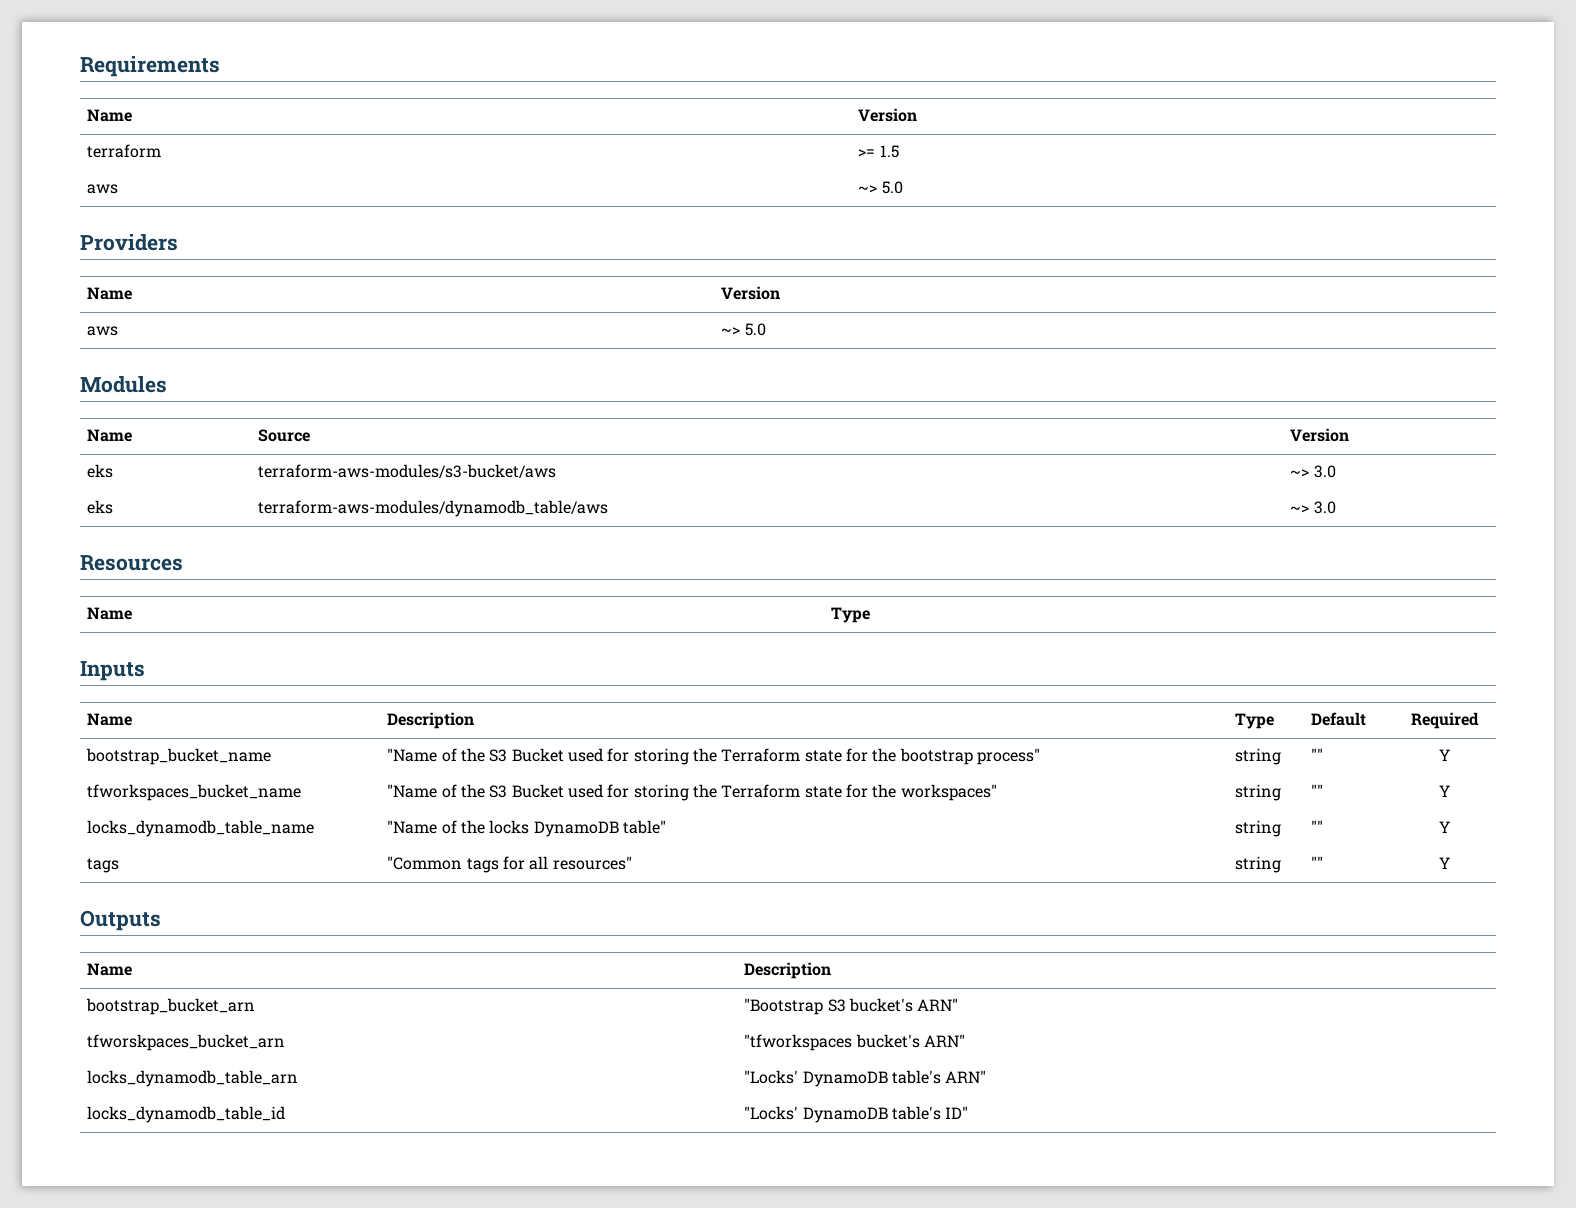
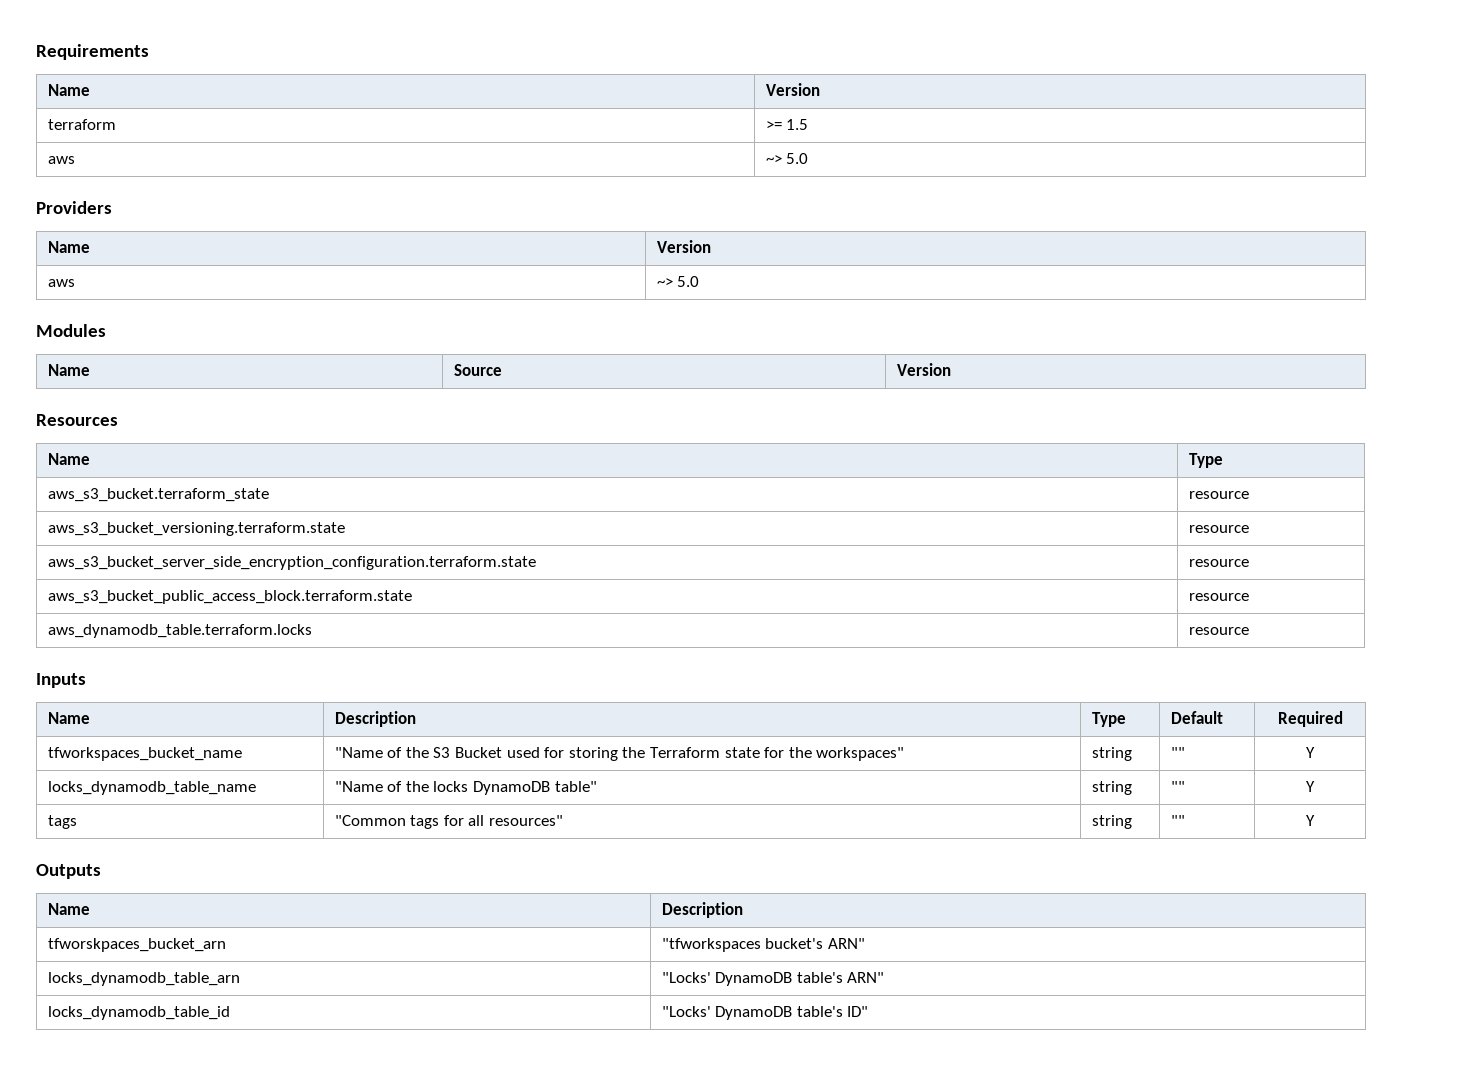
[87,464,114,478] [258,464,557,478] [1290,465,1336,478] [87,500,114,514] [258,500,609,517] [1290,501,1336,514] [80,555,183,571] [87,607,133,620] [831,607,871,623] // eks | terraform-aws-modules/s3-bucket/aws | ~> 3.0 // eks | terraform-aws-modules/dynamodb_table/aws | ~> 3.0 // Resources // Name | Type -> [36,414,118,426] [47,453,90,465] [1188,453,1223,468] [47,488,269,502] [1188,491,1249,499] [47,522,345,536] [1188,525,1249,533] [47,556,536,570] [1188,559,1249,567] [47,590,412,604] [1188,593,1249,601] [47,624,312,638] [1188,627,1249,635] // Resources // Name | Type // aws_s3_bucket.terraform_state | resource // aws_s3_bucket_versioning.terraform.state | resource // aws_s3_bucket_server_side_encryption_configuration.terraform.state | resource // aws_s3_bucket_public_access_block.terraform.state | resource // aws_dynamodb_table.terraform.locks | resource
[86,748,272,765] [387,748,1040,765] [1235,748,1282,765] [1311,748,1324,761] [1438,749,1450,761] // bootstrap_bucket_name | "Name of the S3 Bucket used for storing the Terraform state for the bootstrap process" | string | "" | Y -> (1343, 719) none
[86,998,256,1015] [744,998,959,1015] // bootstrap_bucket_arn | "Bootstrap S3 bucket's ARN" -> (743, 910) none

